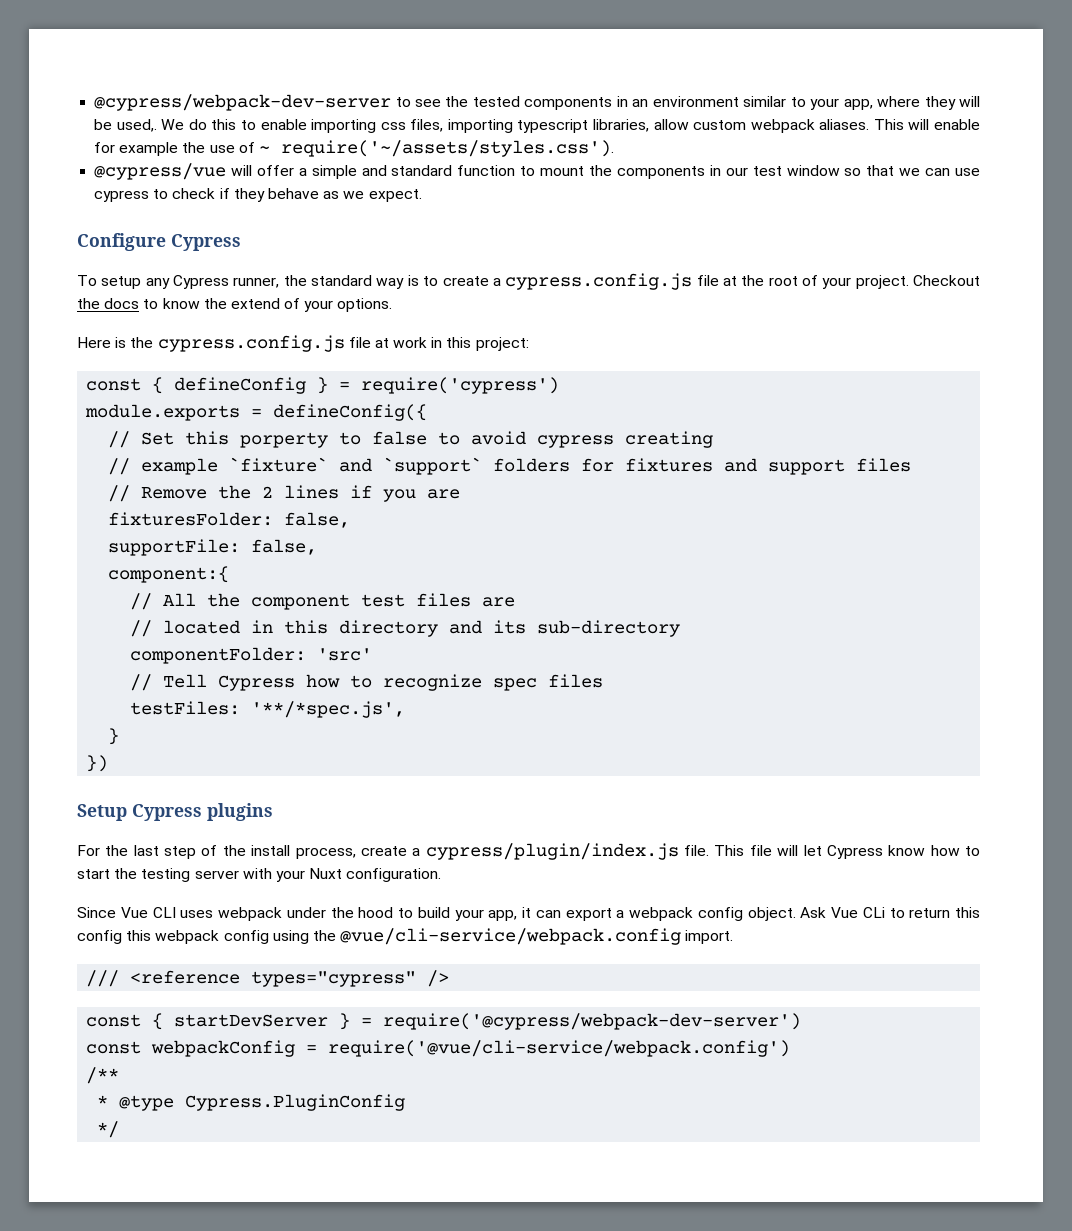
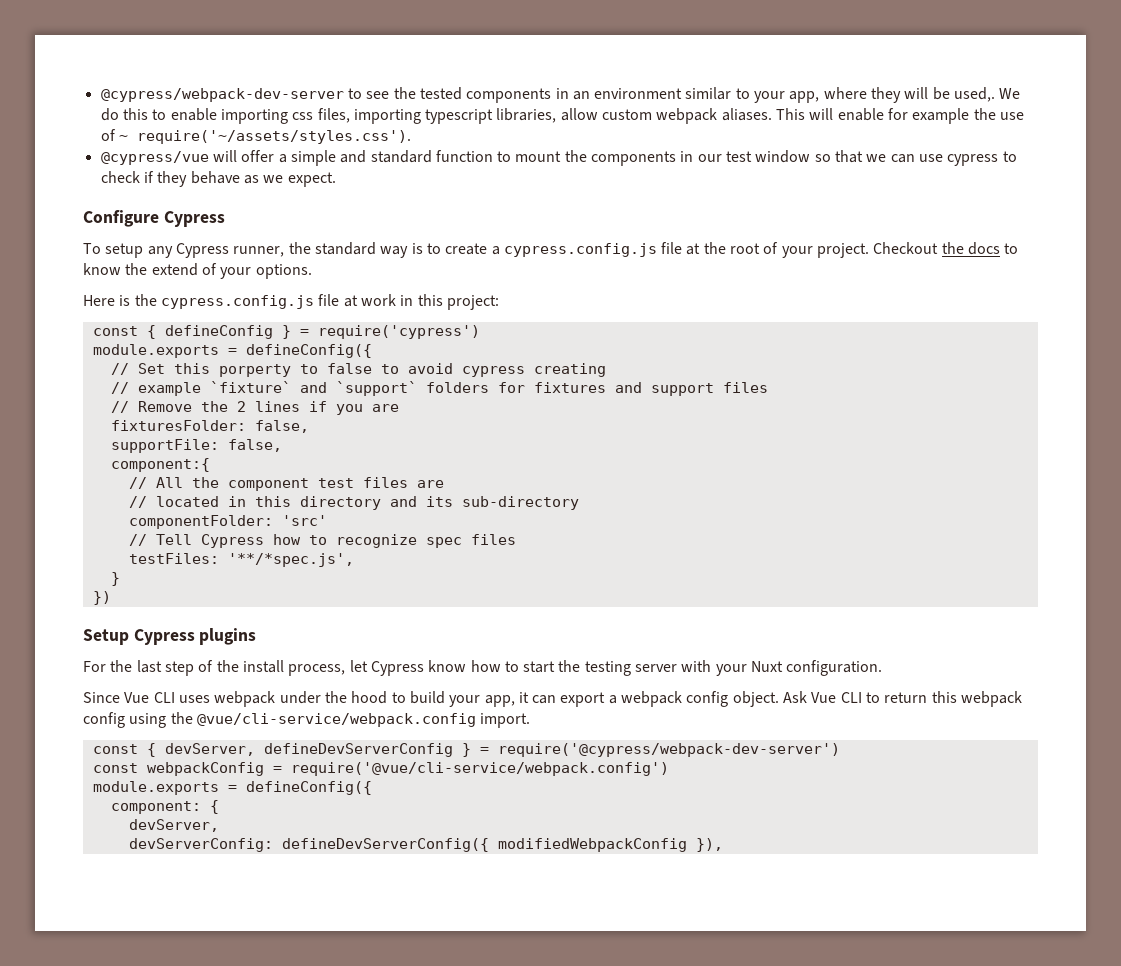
[360,843,799,860] create a cypress/plugin/index.js file. This file will -> (346, 670) none
[862,907,885,918] CLi -> [840,692,862,703] CLI
[77,930,152,944] config this -> (957, 697) none
[86,970,450,987] [86,1013,329,1030] // /// <reference types="cypress" /> // const { startDevServer -> [92,743,453,757] // const { devServer, defineDevServerConfig
[86,1067,120,1084] [97,1094,406,1111] [97,1121,120,1138] /** // * @type Cypress.PluginConfig // */ -> [92,781,372,795] [110,800,219,814] [128,819,219,832] [128,838,723,852] module.exports = defineConfig({ // component: { // devServer, // devServerConfig: defineDevServerConfig({ modifiedWebpackConfig }),

